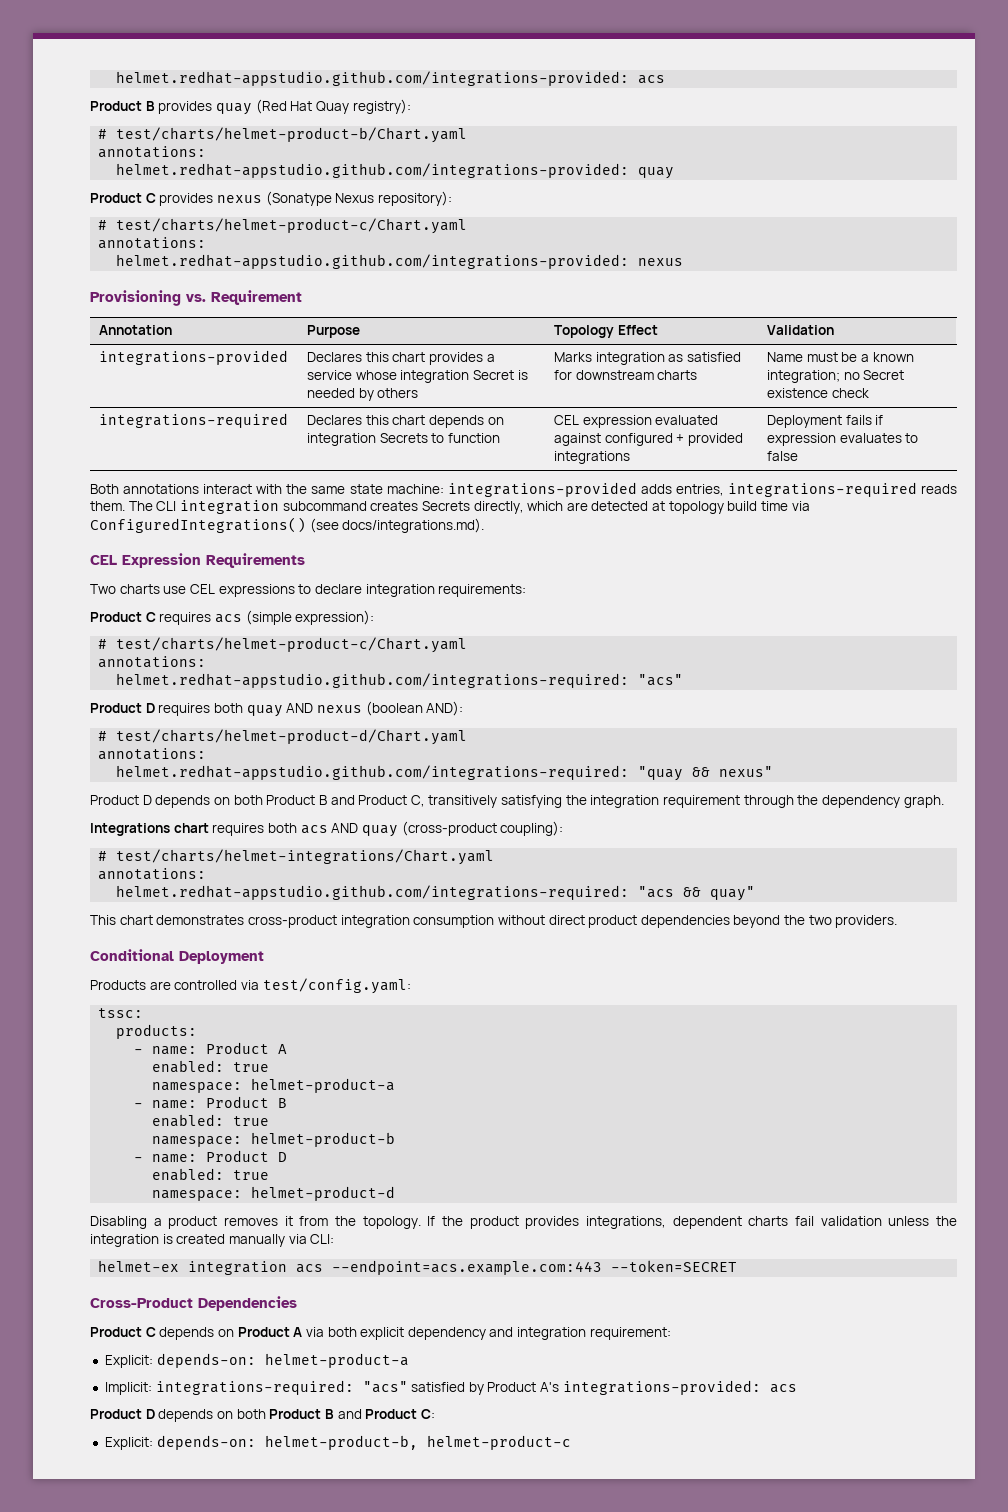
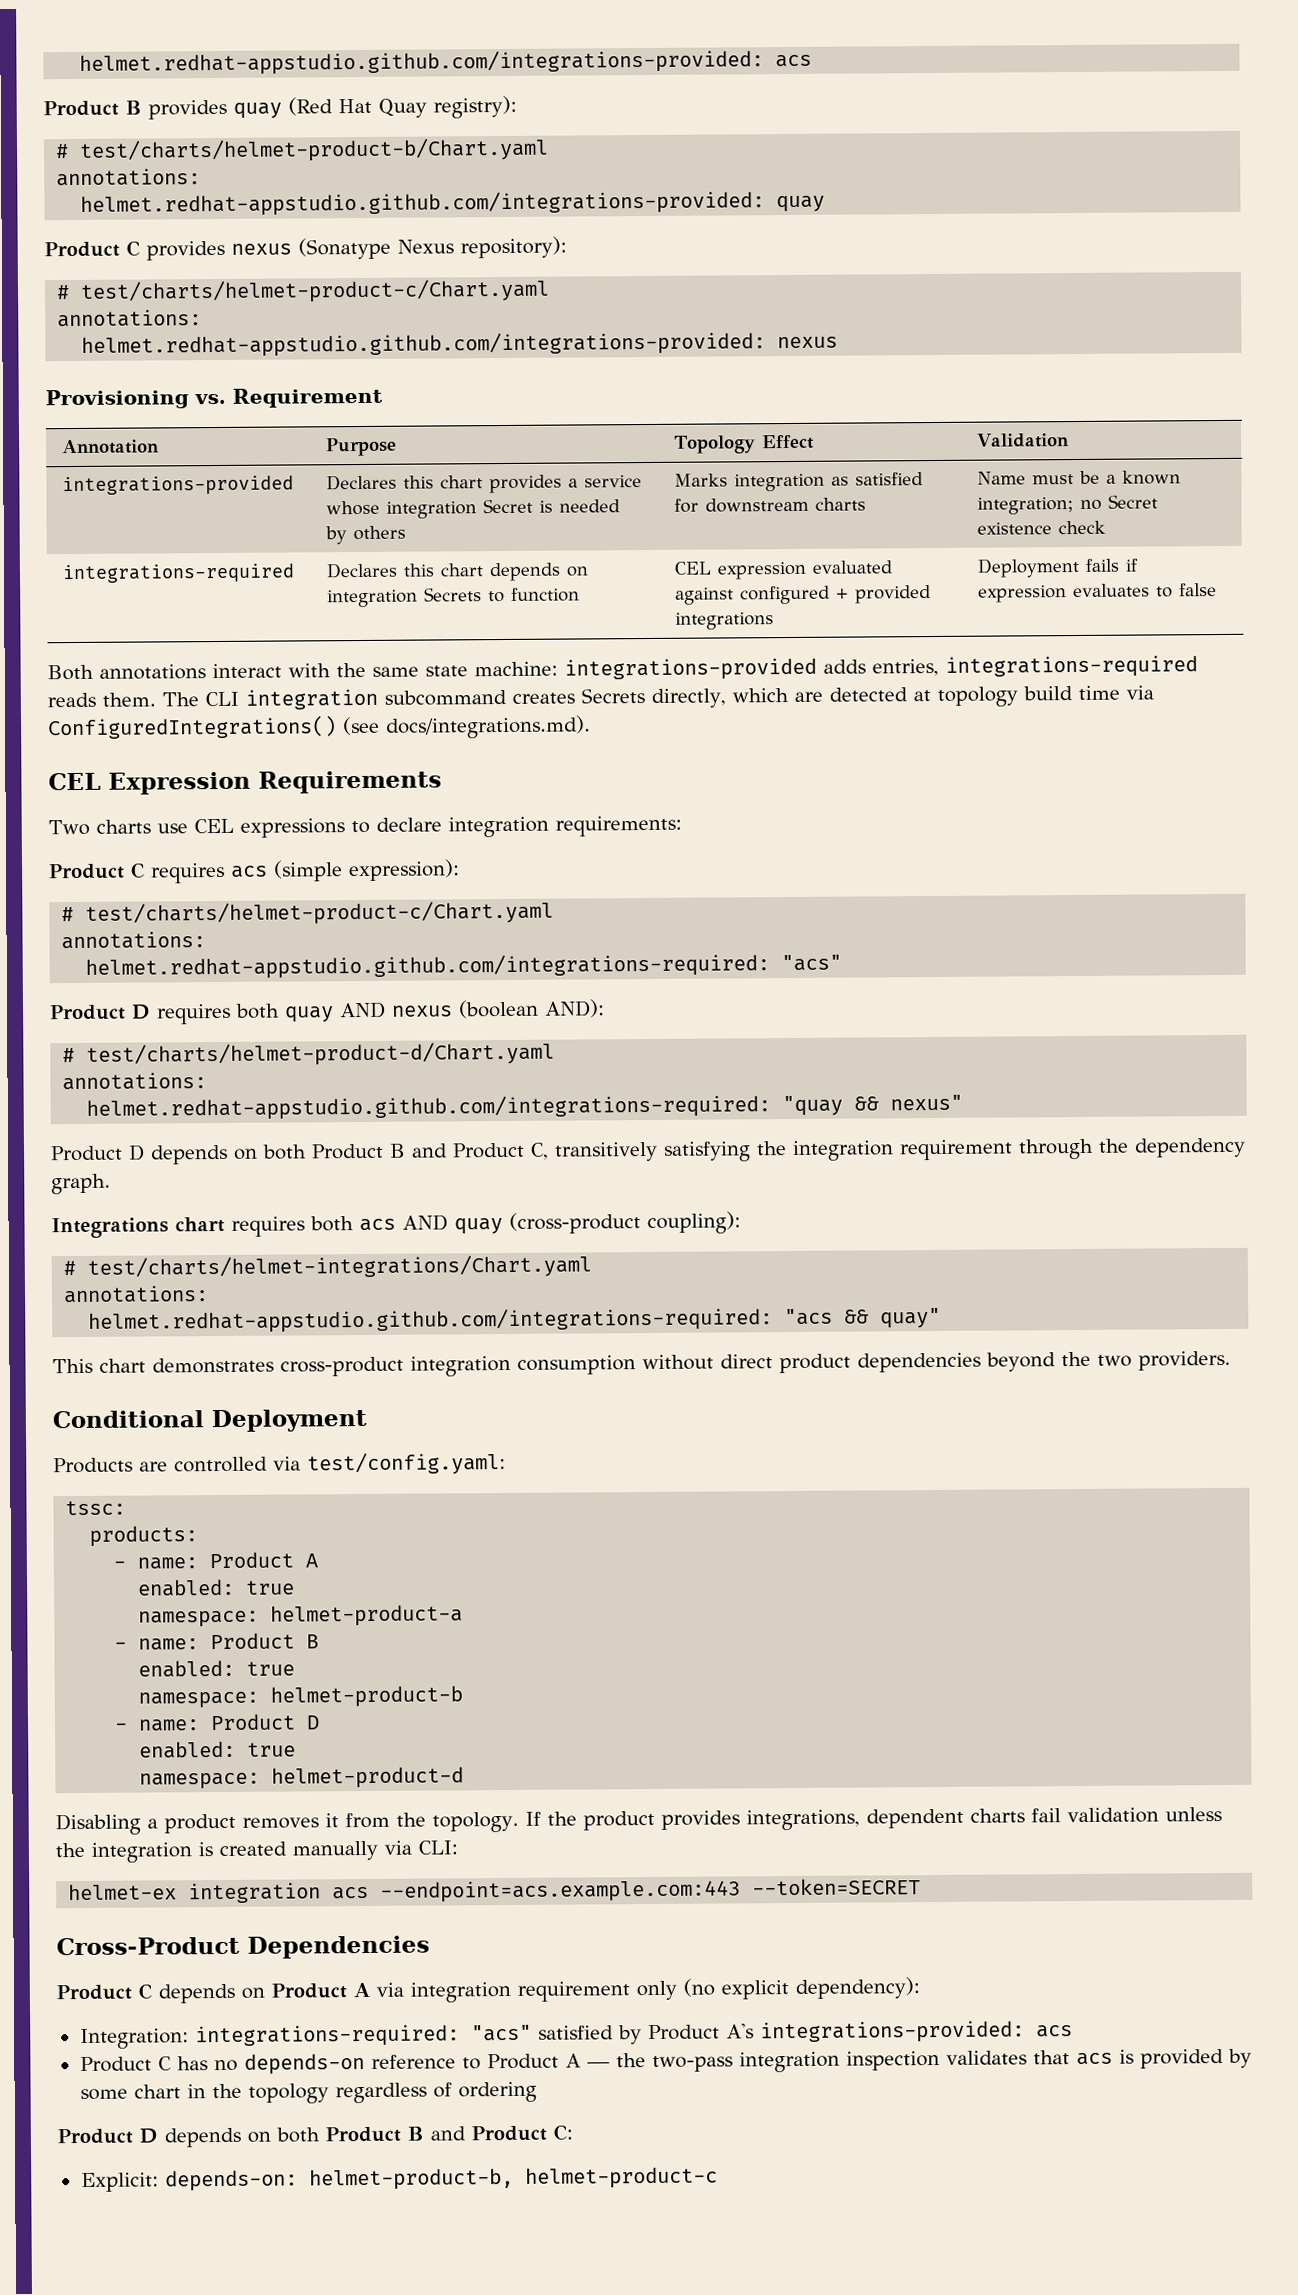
[327,1327,671,1340] [104,1353,409,1368] [104,1382,152,1395] both explicit dependency and integration requirement: // Explicit: depends-on: helmet-product-a // Implicit: -> [410,1977,920,2003] [79,2028,189,2049] integration requirement only (no explicit dependency): // Integration:
(797, 1388) none -> [79,2048,1252,2075] [79,2081,537,2104] // Product C has no depends-on reference to Product A — the two-pass integration inspection validates that acs is provided by some chart in the topology regardless of ordering

